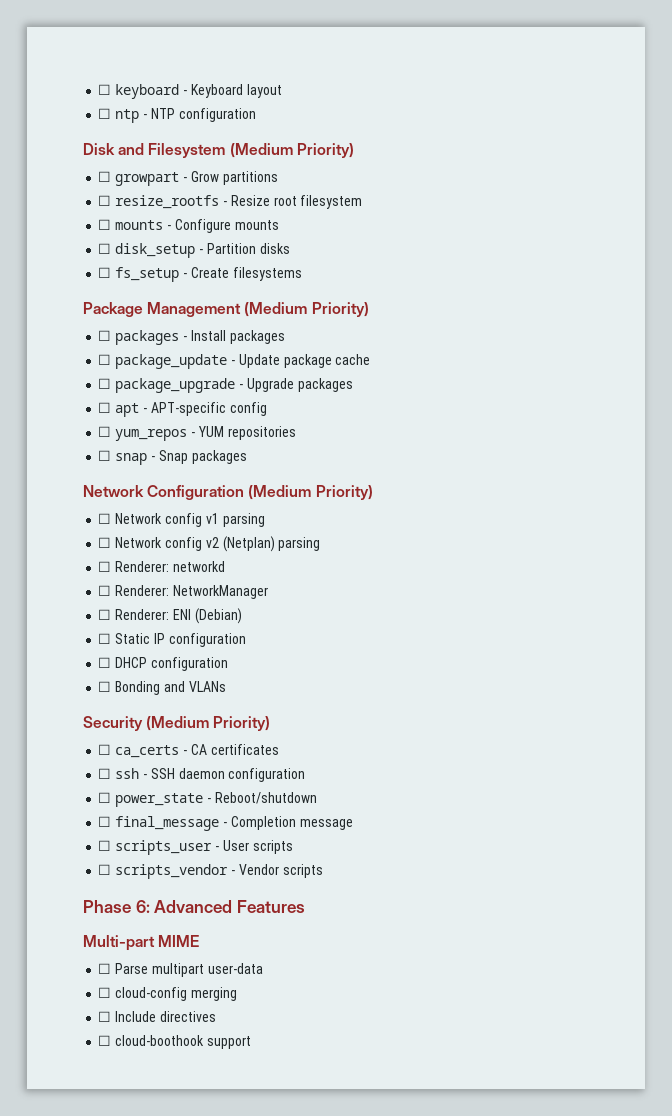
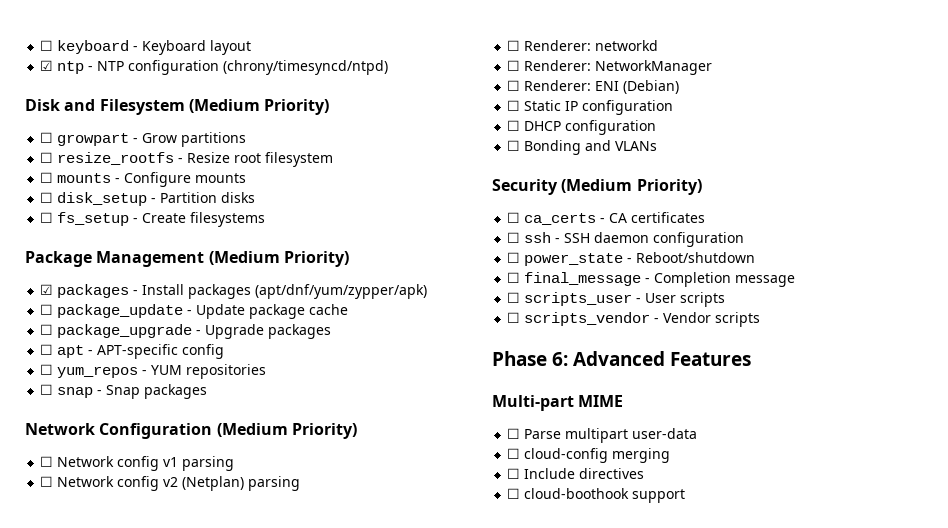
[98,108,112,119] ☐ -> [40,60,54,71] ☑
(256, 115) none -> [223,60,389,75] (chrony/timesyncd/ntpd)
[98,330,112,341] ☐ -> [40,284,54,295] ☑
(285, 337) none -> [255,284,428,299] (apt/dnf/yum/zypper/apk)

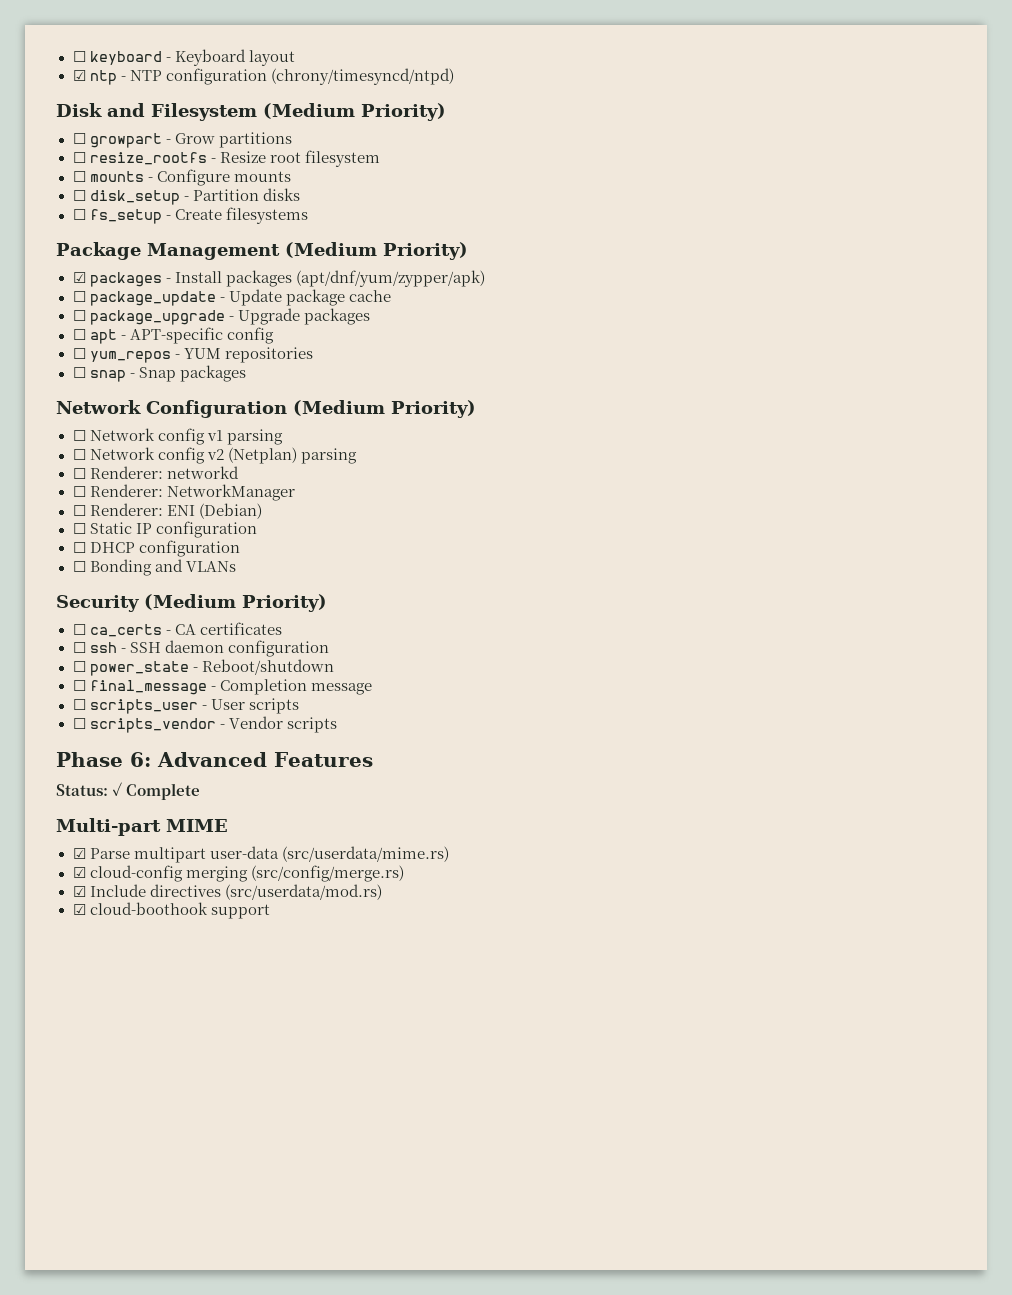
(752, 359) none -> [56,782,201,800] // Status: ✓ Complete
[507,428,521,439] ☐ -> [72,848,86,859] ☑
[507,448,521,459] // ☐ -> [281,846,449,862] [72,867,86,878] (src/userdata/mime.rs) // ☑
[507,468,521,479] // ☐ -> [250,865,404,882] [72,886,86,897] (src/config/merge.rs) // ☑
[507,488,521,499] // ☐ -> [224,884,382,900] [72,904,86,915] (src/userdata/mod.rs) // ☑

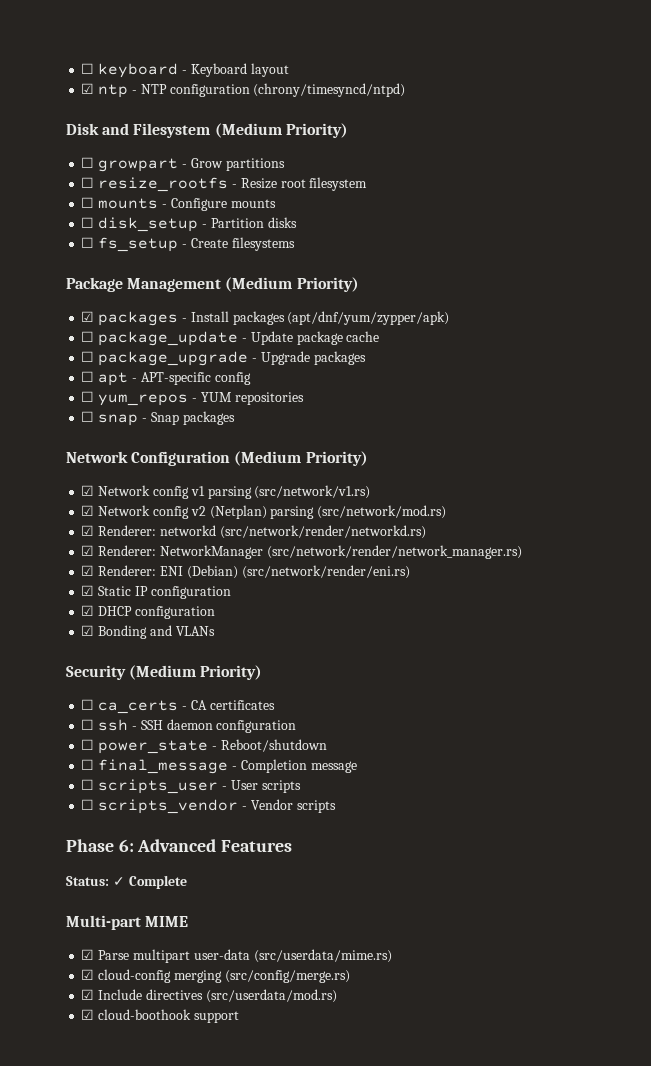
[72,430,86,441] ☐ -> [81,485,95,496] ☑
[72,449,86,460] // ☐ -> [254,485,371,499] [81,505,95,516] (src/network/v1.rs) // ☑
[72,468,86,479] // ☐ -> [317,505,447,519] [81,525,95,536] (src/network/mod.rs) // ☑
[72,486,86,497] // ☐ -> [219,525,426,539] [81,545,95,556] (src/network/render/networkd.rs) // ☑
[72,505,86,516] // ☐ -> [266,545,522,559] [81,565,95,576] (src/network/render/network_manager.rs) // ☑
[72,523,86,534] // ☐ -> [241,565,410,579] [81,585,95,596] (src/network/render/eni.rs) // ☑
[72,542,86,553] ☐ -> [81,605,95,616] ☑
[72,561,86,572] ☐ -> [81,625,95,636] ☑

